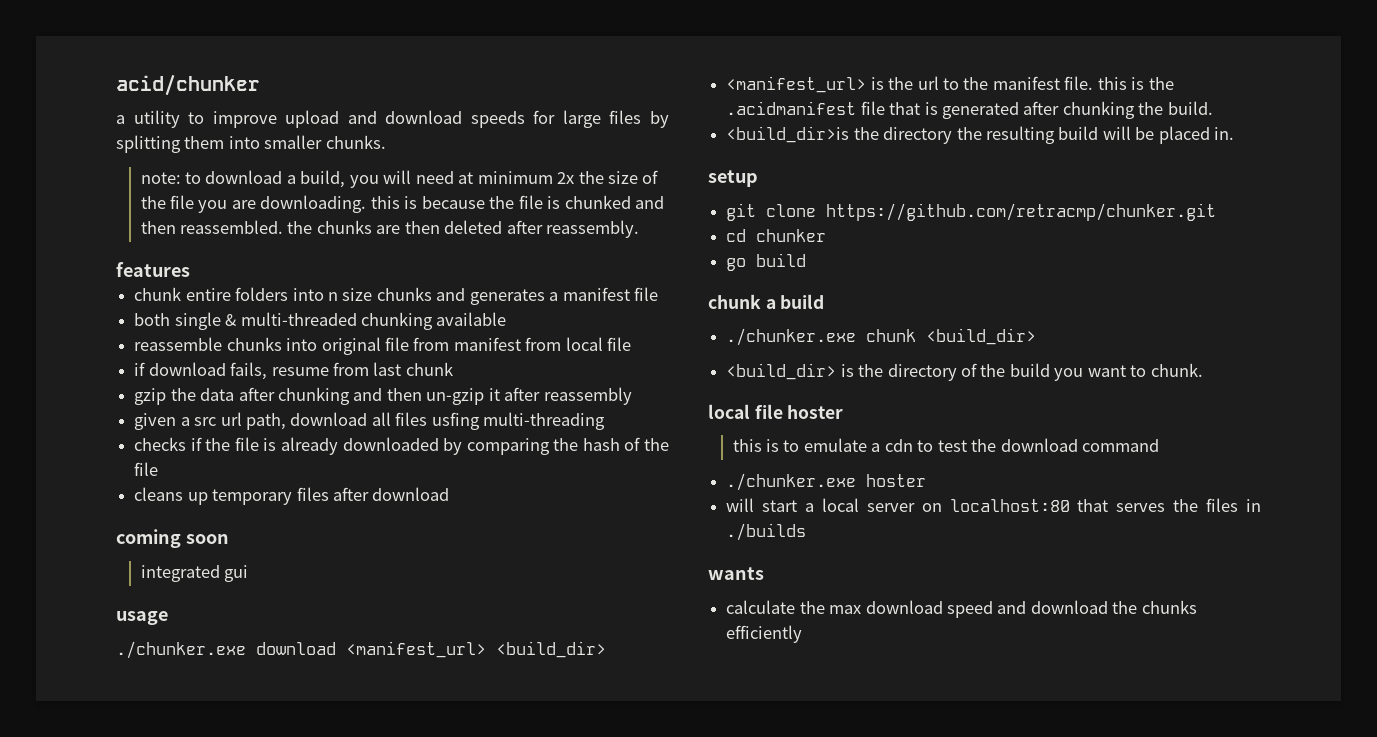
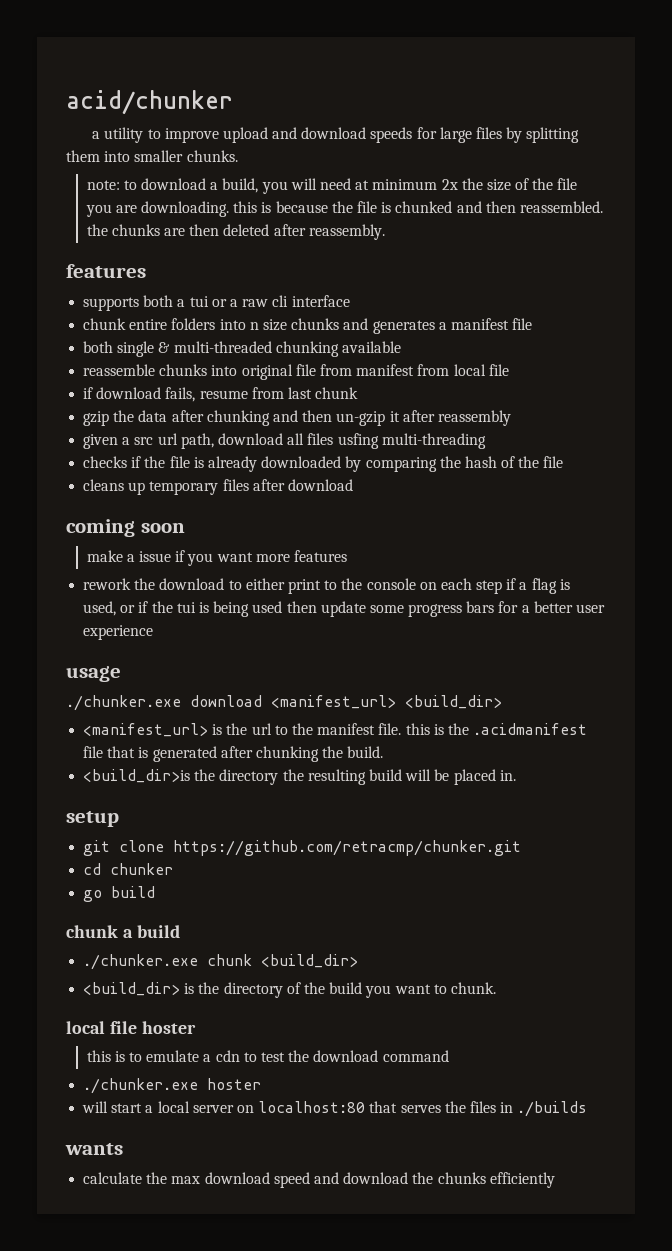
(190, 269) none -> [83,295,350,311] // supports both a tui or a raw cli interface
[140,565,248,582] integrated gui -> [86,550,347,566] [83,578,570,594] [83,601,606,617] [83,625,154,640] make a issue if you want more features // rework the download to either print to the console on each step if a flag is used, or if the tui is being used then update some progress bars for a better user experience

